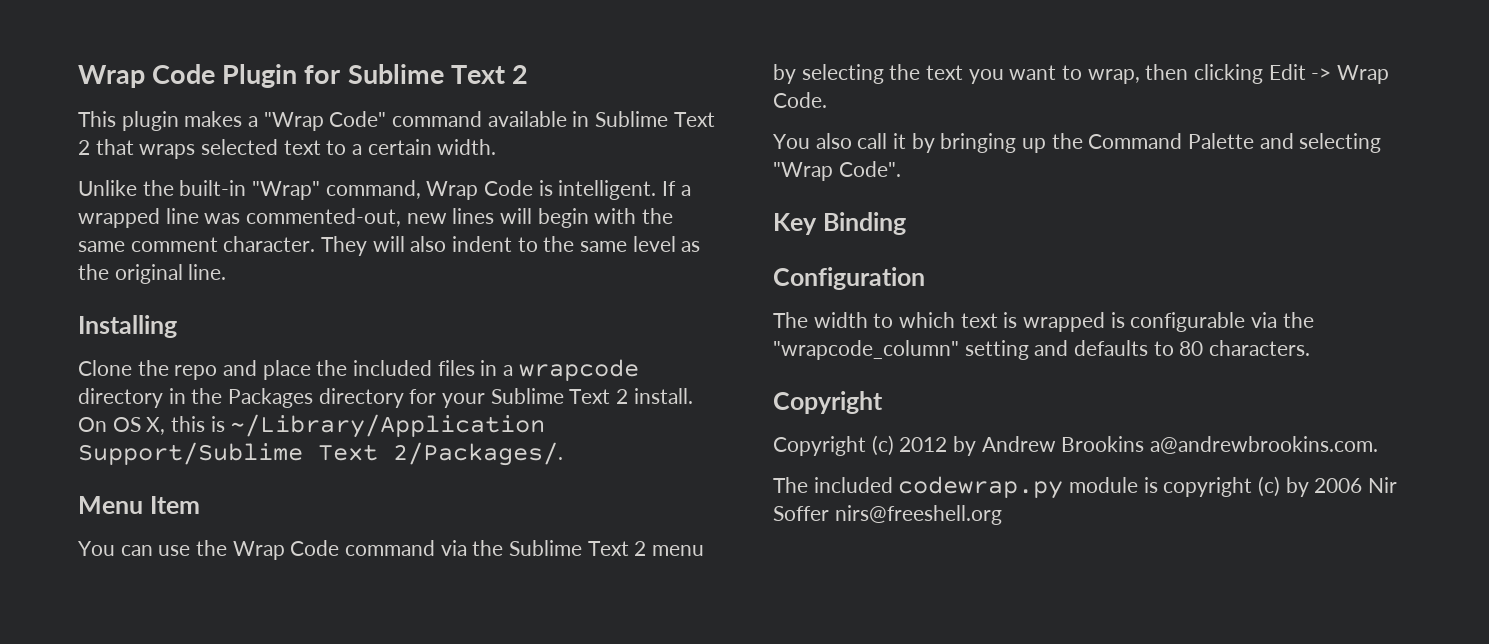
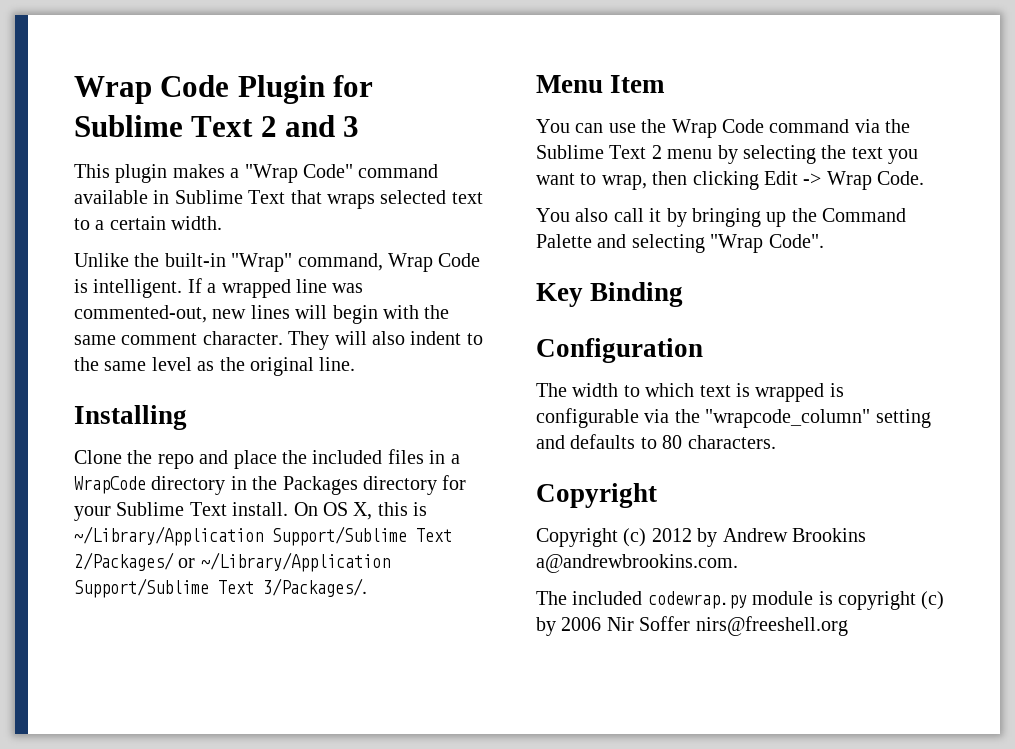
(528, 74) none -> [285,115,360,137] and 3
[78,140,90,155] 2 -> (286, 197) none
[518,359,639,381] wrapcode -> [74,476,146,494] WrapCode
[616,389,629,404] 2 -> (227, 509) none
[393,442,563,466] 2/Packages/. -> [74,552,390,572] [74,578,367,598] 2/Packages/ or ~/Library/Application Support/Sublime Text 3/Packages/.

